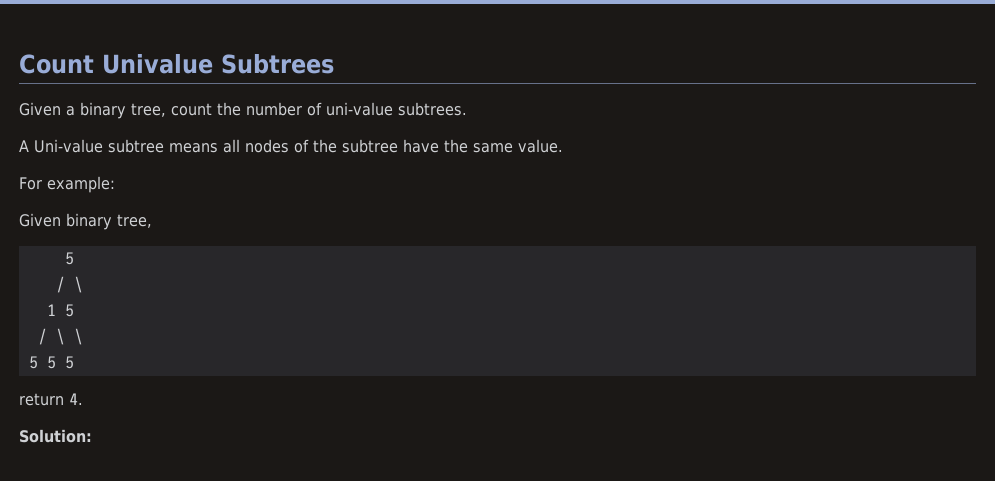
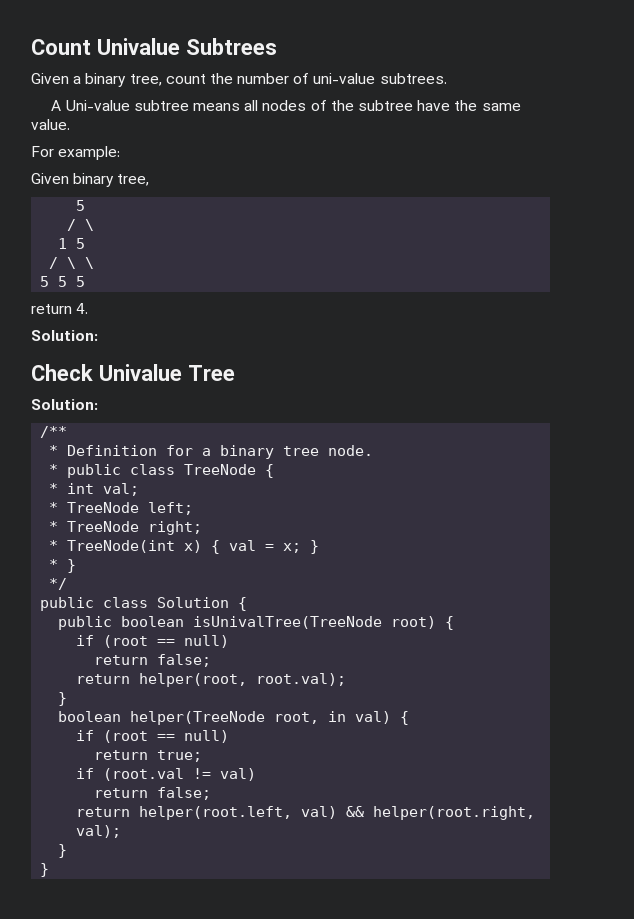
(92, 436) none -> [31,364,235,381] [31,399,98,410] [40,426,68,438] [49,445,374,459] [49,464,275,478] [49,483,140,496] [49,502,194,515] [49,521,203,535] [49,540,320,554] [49,559,77,573] [49,578,68,590] [40,597,248,611] [58,616,455,630] [76,635,230,648] [94,654,212,667] [76,673,347,687] [58,692,68,706] [58,711,410,725] [76,730,230,743] [94,750,203,762] [76,768,257,781] [94,787,212,800] [76,806,536,820] [76,825,122,838] [58,844,68,858] [40,863,50,877] // Check Univalue Tree // Solution: // /** // * Definition for a binary tree node. // * public class TreeNode { // * int val; // * TreeNode left; // * TreeNode right; // * TreeNode(int x) { val = x; } // * } // */ // public class Solution { // public boolean isUnivalTree(TreeNode root) { // if (root == null) // return false; // return helper(root, root.val); // } // boolean helper(TreeNode root, in val) { // if (root == null) // return true; // if (root.val != val) // return false; // return helper(root.left, val) && helper(root.right, val); // } // }

